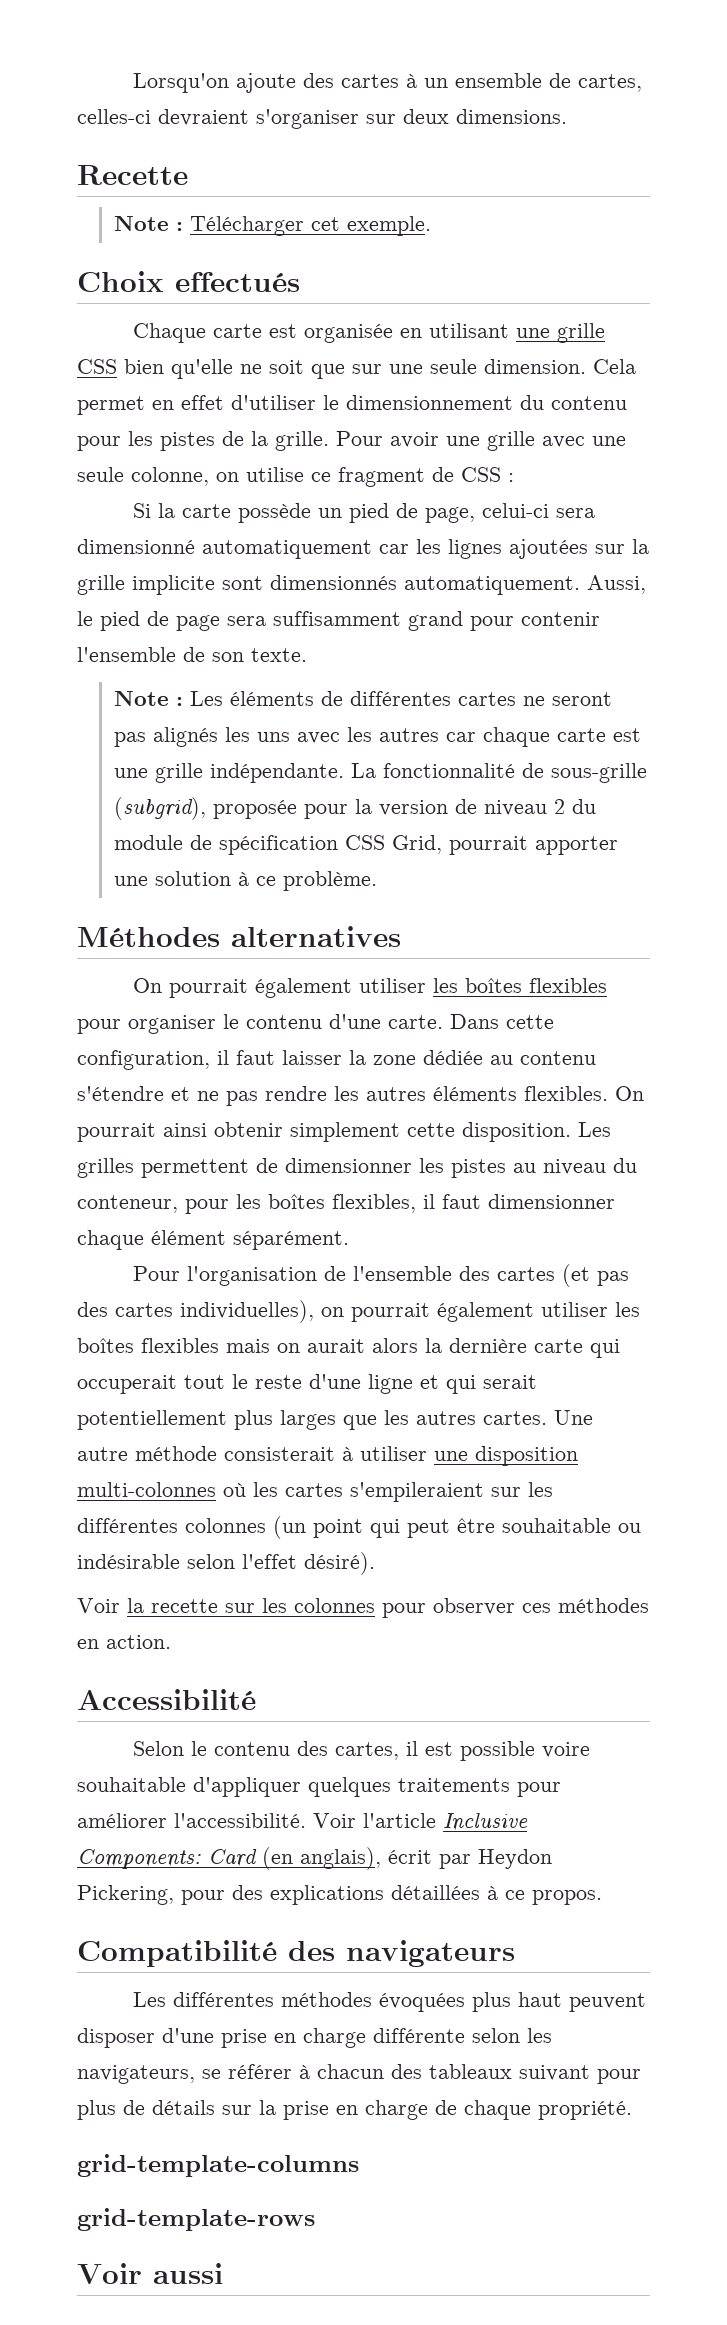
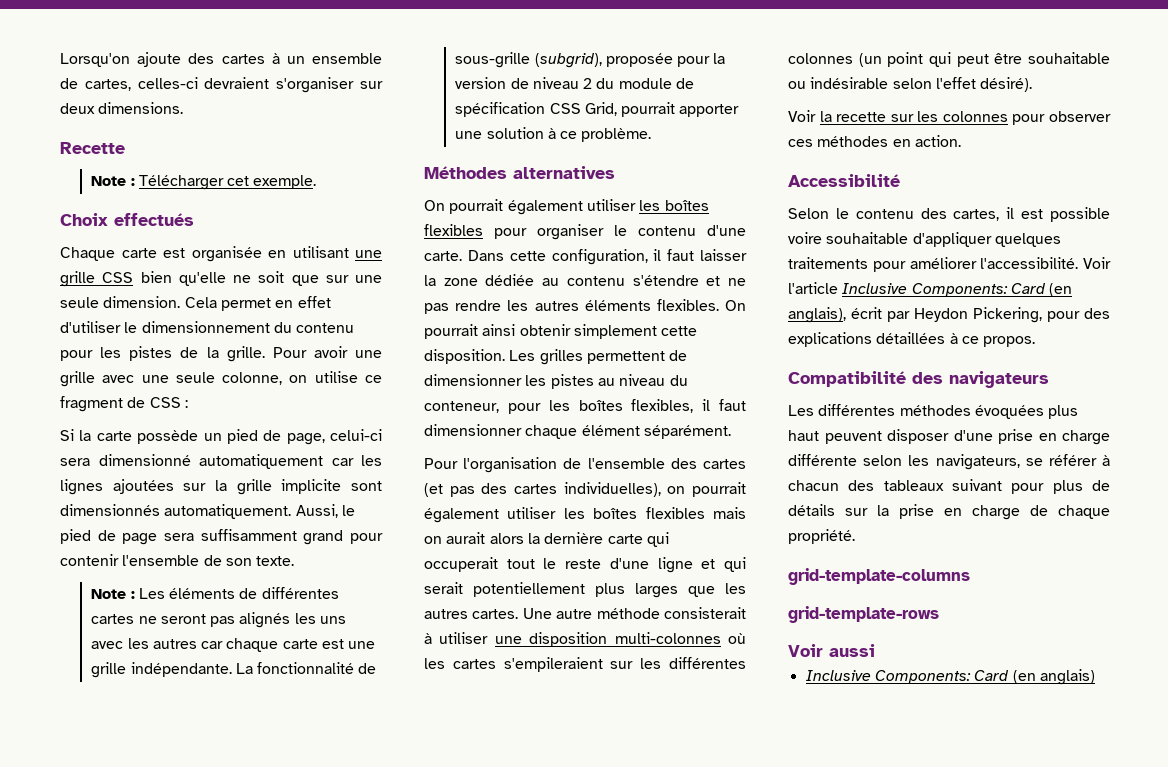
(223, 2273) none -> [805,669,1095,685] // Inclusive Components: Card (en anglais)

